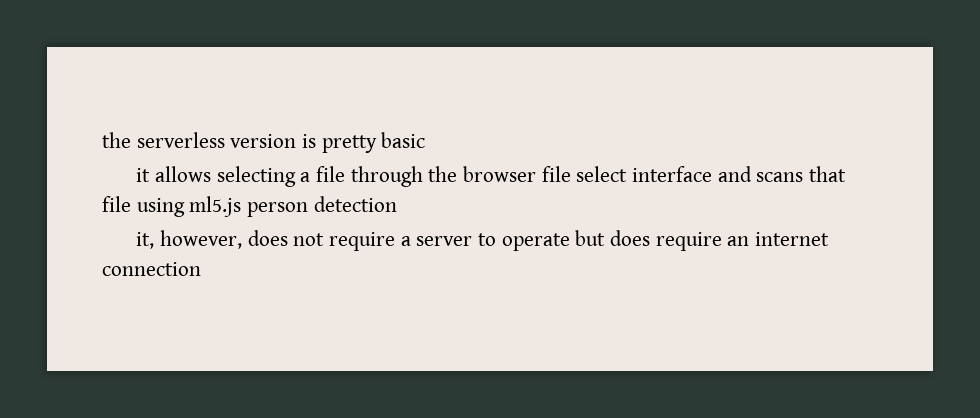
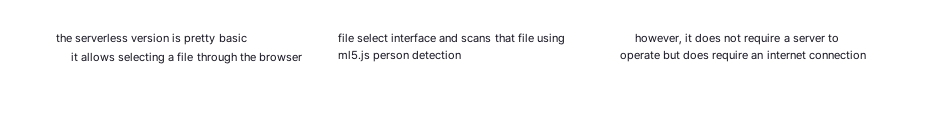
[136,230,243,249] it, however, -> [635,33,693,45] however, it

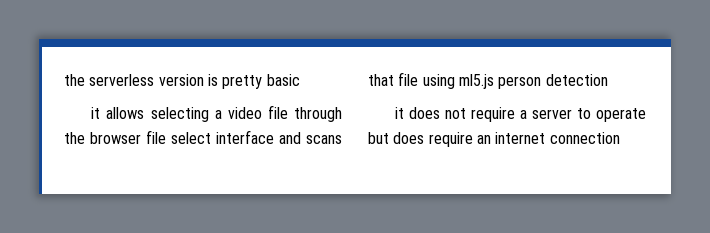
(175, 58) none -> [227,107,262,119] video
[635,33,683,45] however, -> (608, 80) none

